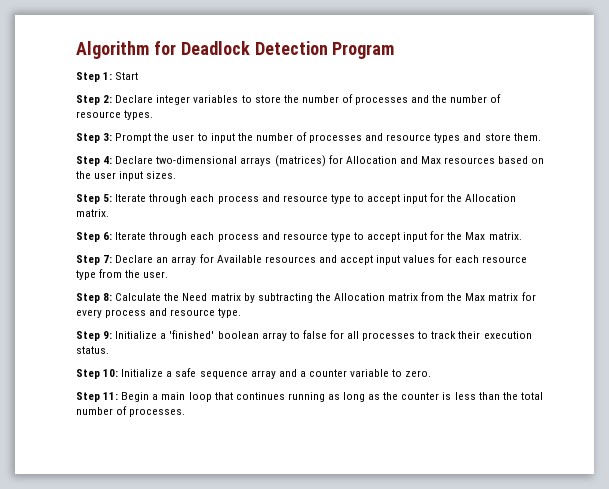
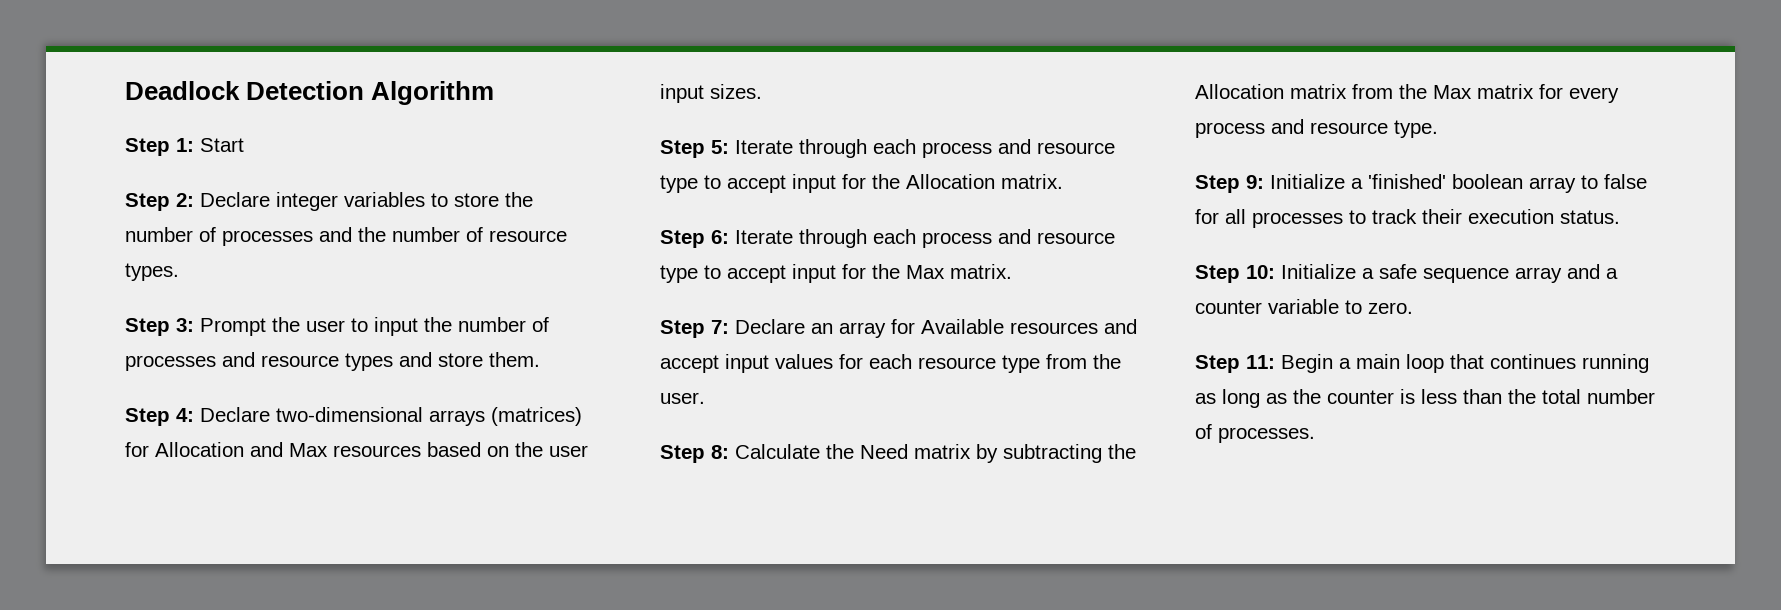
[76,41,176,59] Algorithm for -> (125, 90) none
[332,42,395,59] Program -> [371,81,495,105] Algorithm

